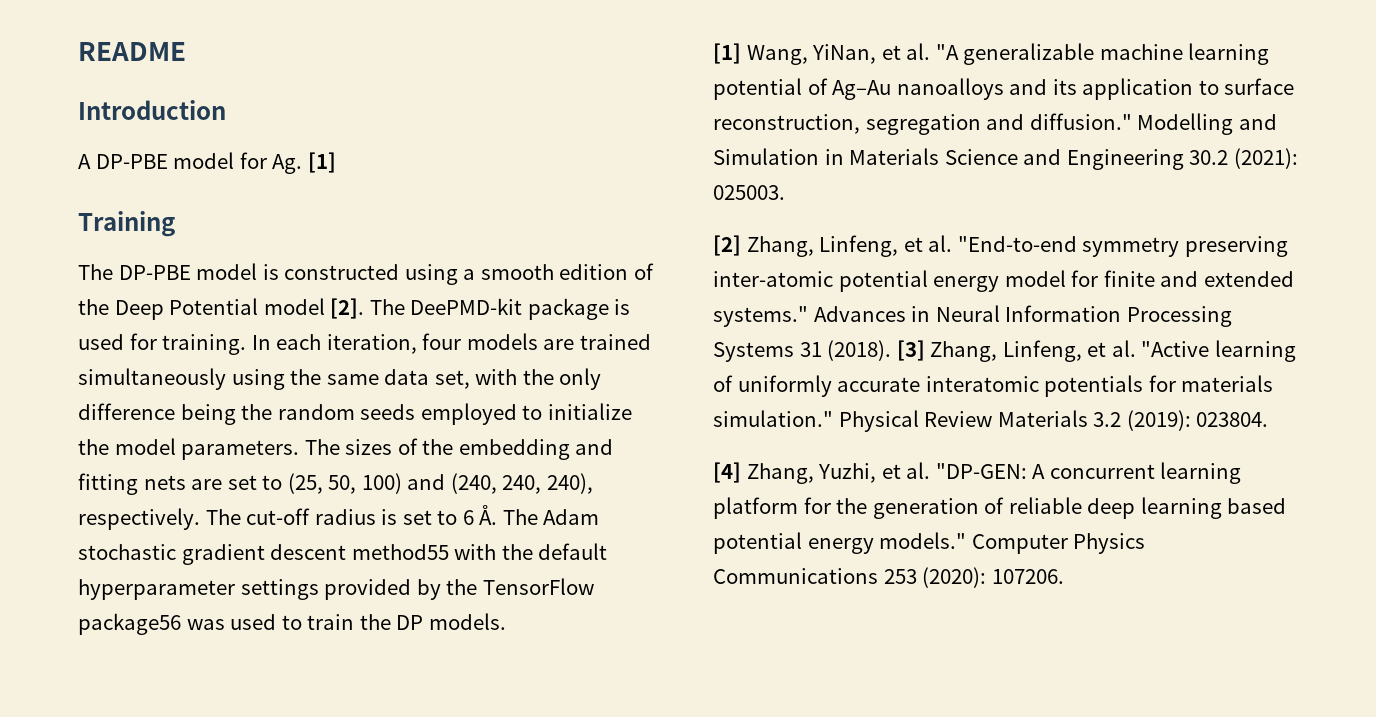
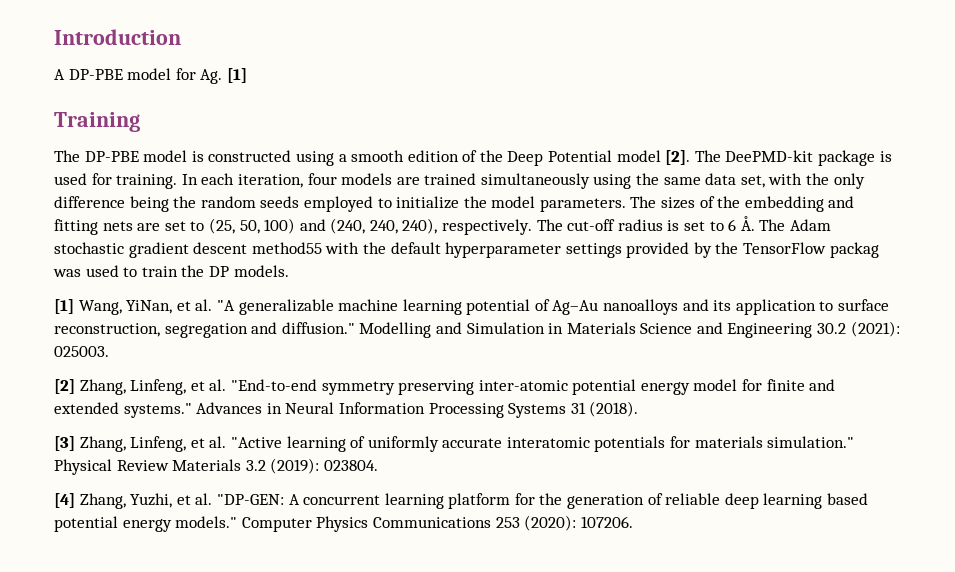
[78,42,186,61] README // -> (54, 37) none
[78,613,181,635] package56 -> [829,242,879,258] packag
(892, 350) none -> (639, 409) //

